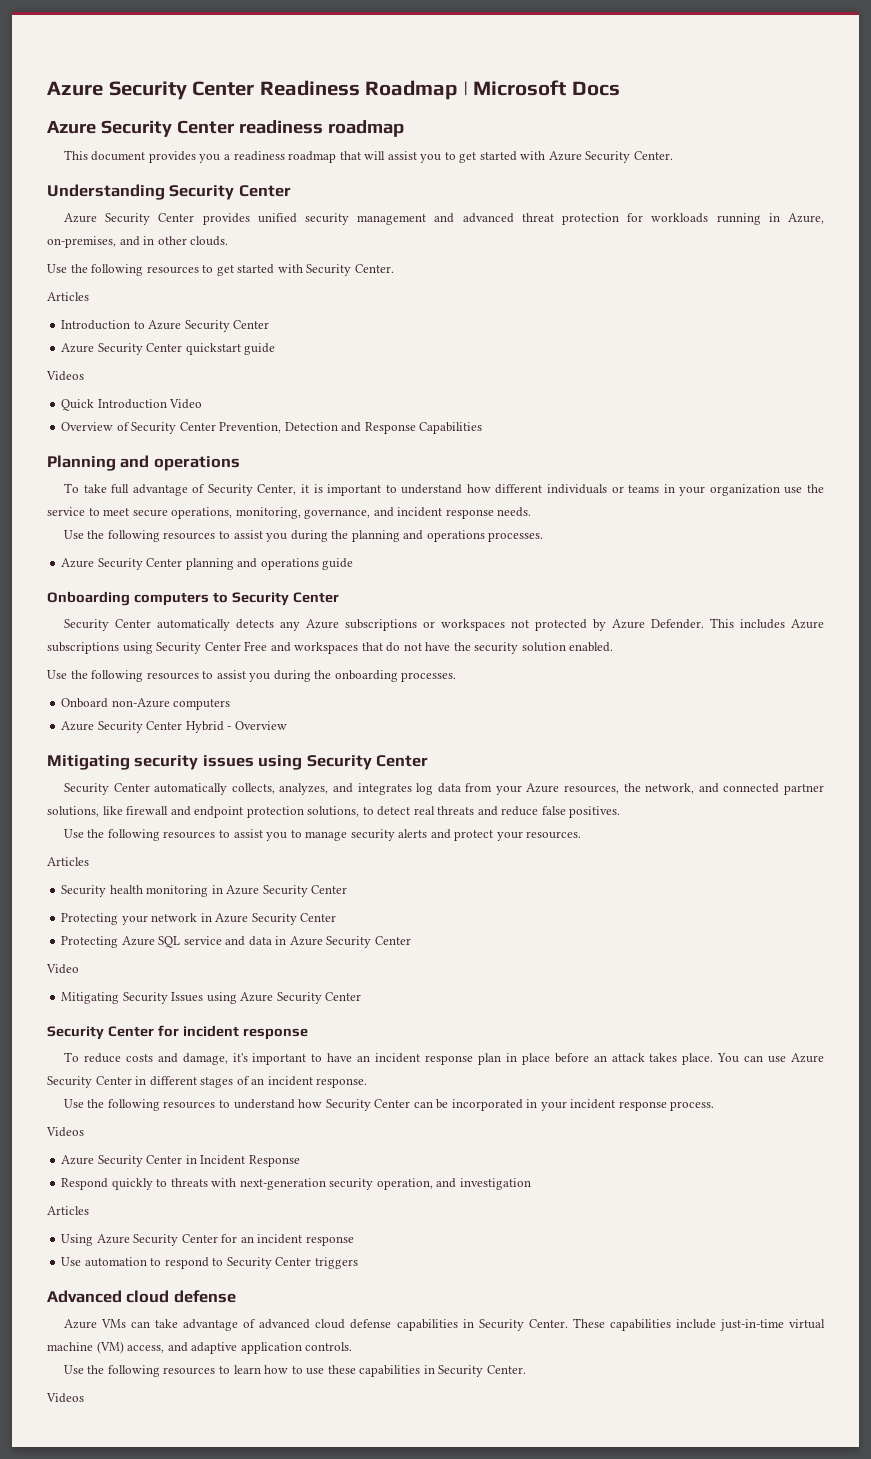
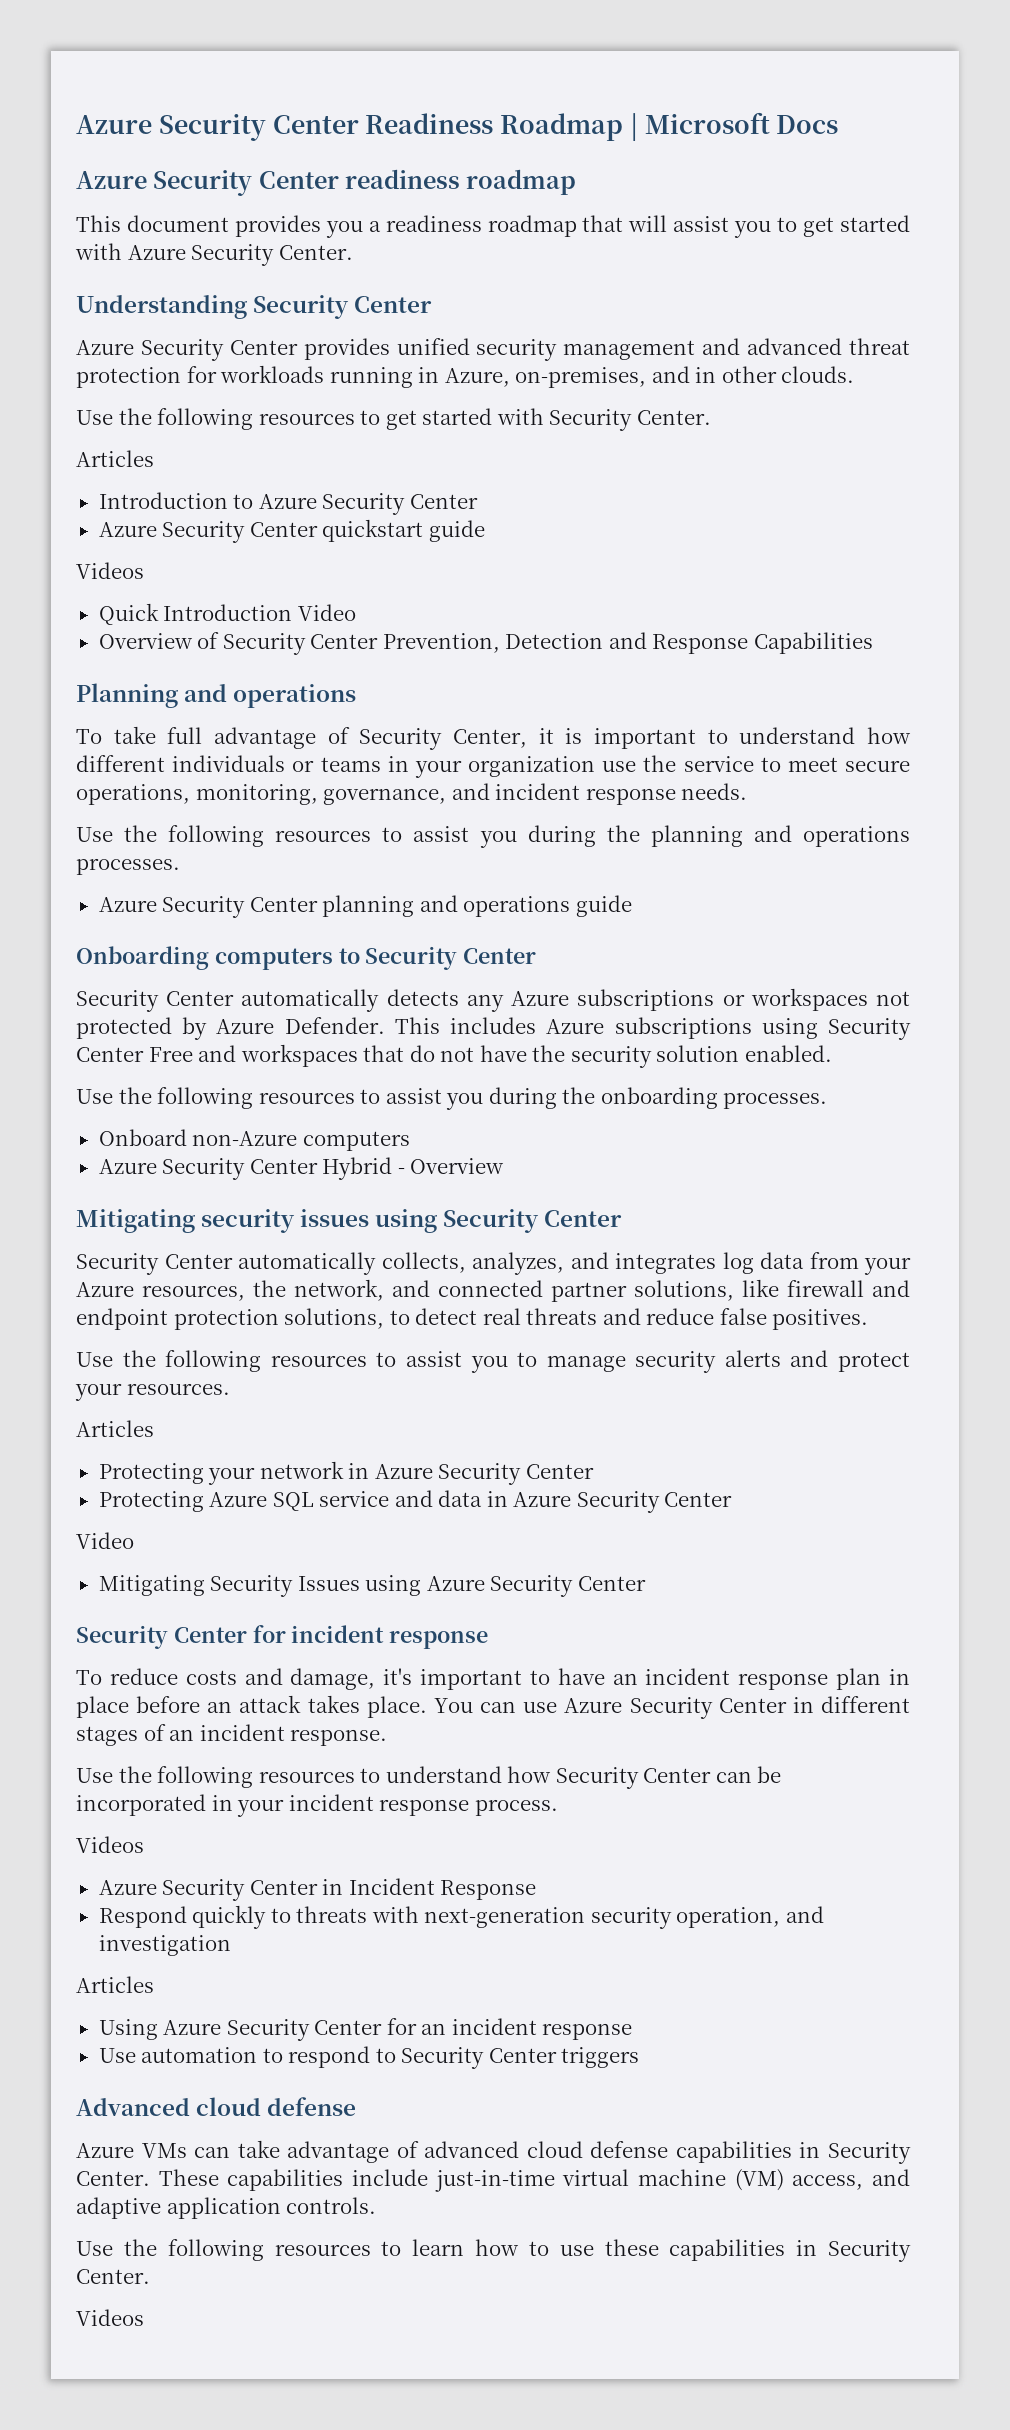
[61,885,348,897] // Security health monitoring in Azure Security Center -> (154, 1428) none

